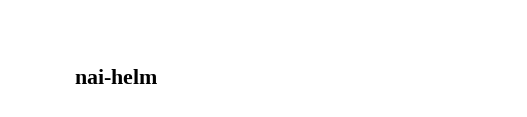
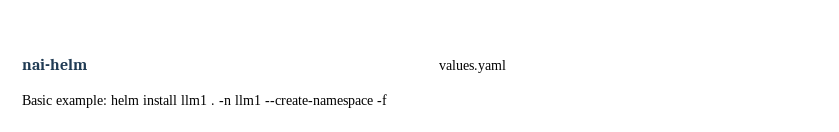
(157, 76) none -> [22,94,387,108] [439,60,506,73] // Basic example: helm install llm1 . -n llm1 --create-namespace -f values.yaml

